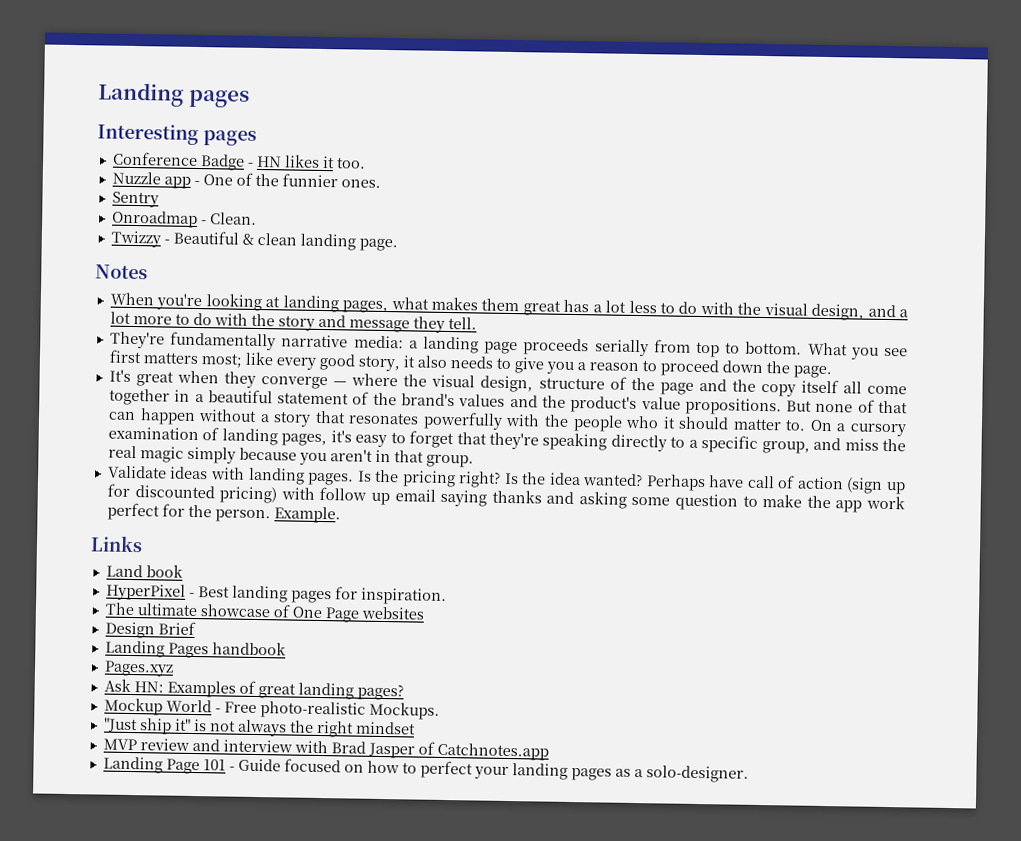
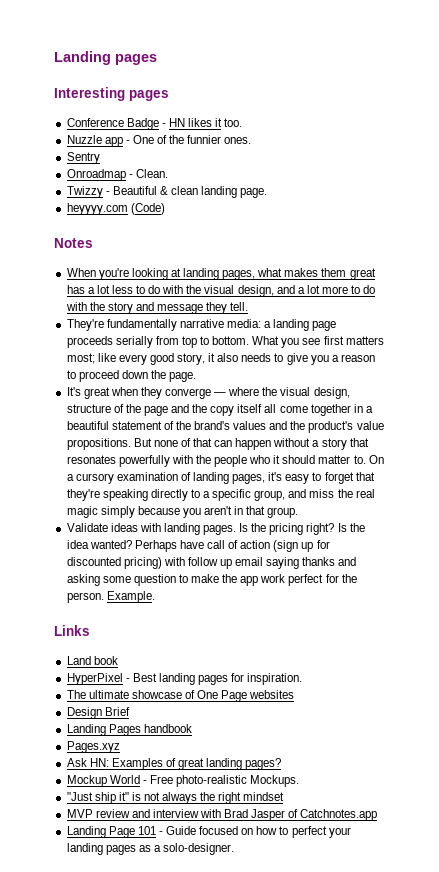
(398, 245) none -> [66,203,165,215] // heyyyy.com (Code)

